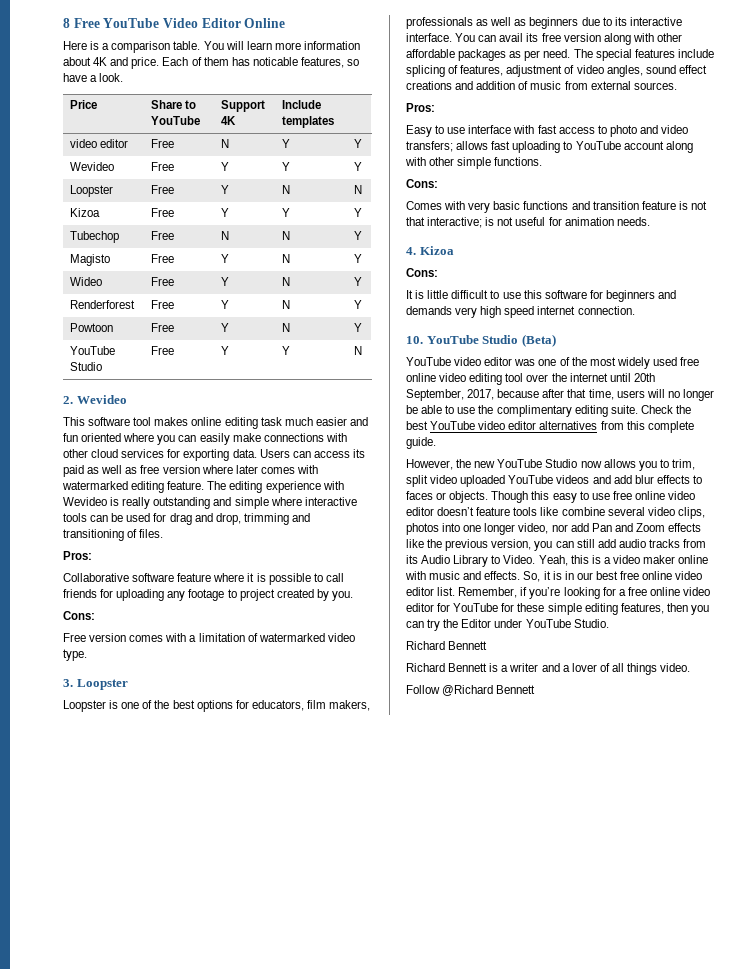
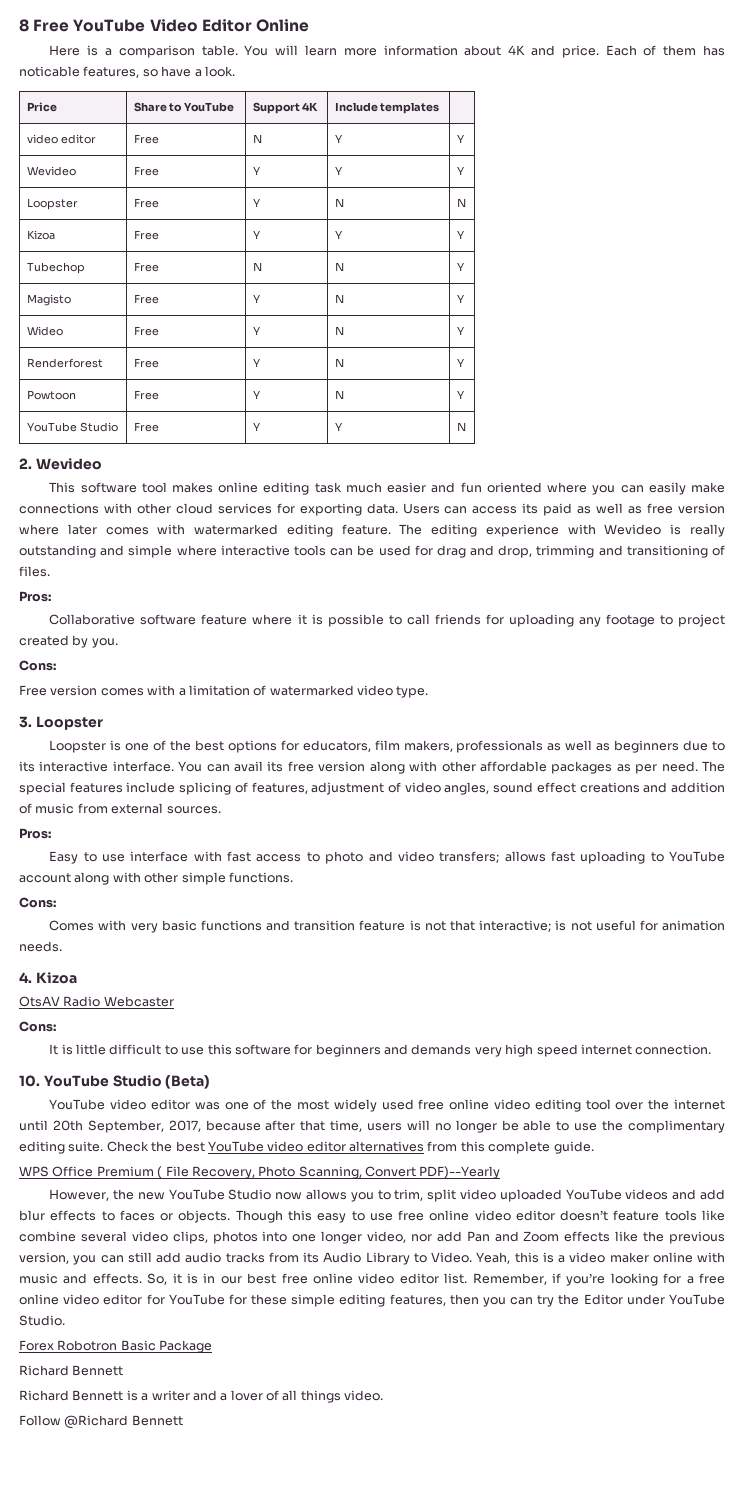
(454, 250) none -> [19,996,174,1007] // OtsAV Radio Webcaster
(436, 443) none -> [19,1166,501,1179] // WPS Office Premium ( File Recovery, Photo Scanning, Convert PDF)--Yearly
(609, 623) none -> [19,1340,213,1353] // Forex Robotron Basic Package

